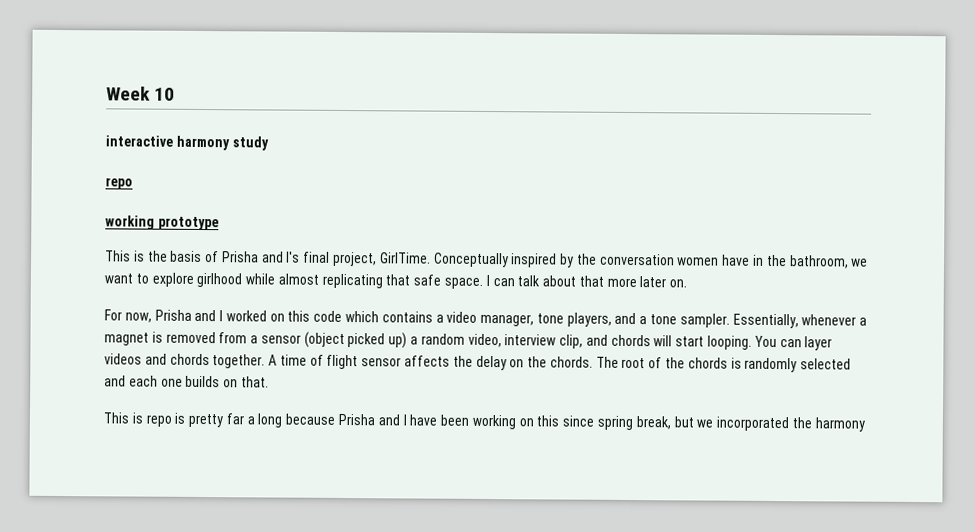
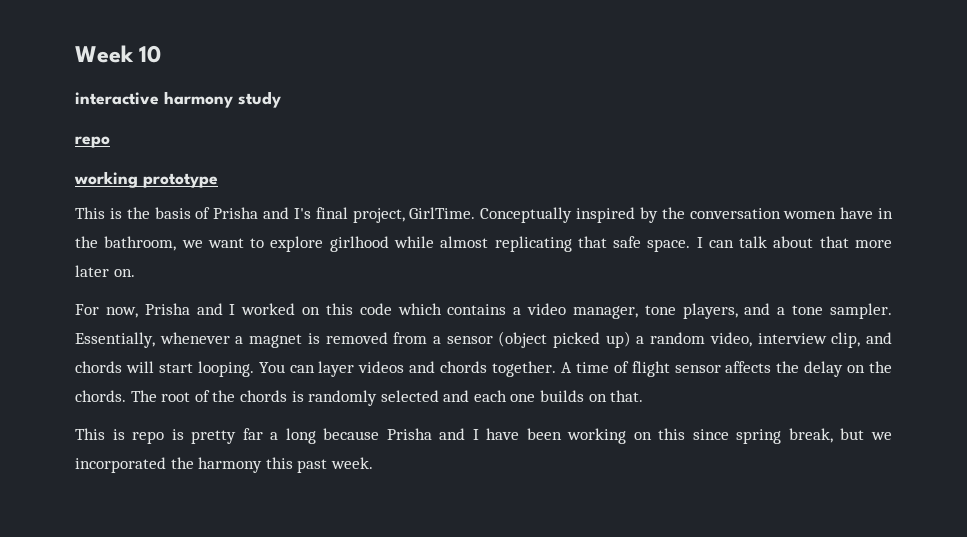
(865, 424) none -> [265,457,373,473] this past week.

